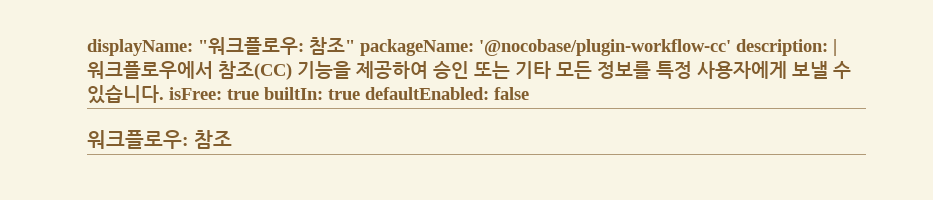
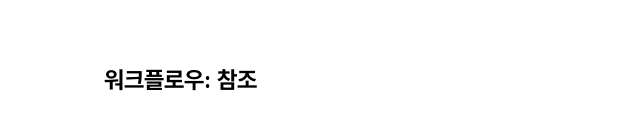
[87,37,837,56] [87,61,851,80] [87,85,529,104] displayName: "워크플로우: 참조" packageName: '@nocobase/plugin-workflow-cc' description: | 워크플로우에서 참조(CC) 기능을 제공하여 승인 또는 기타 모든 정보를 특정 사용자에게 보낼 수 있습니다. isFree: true builtIn: true defaultEnabled: false // -> (104, 80) none

